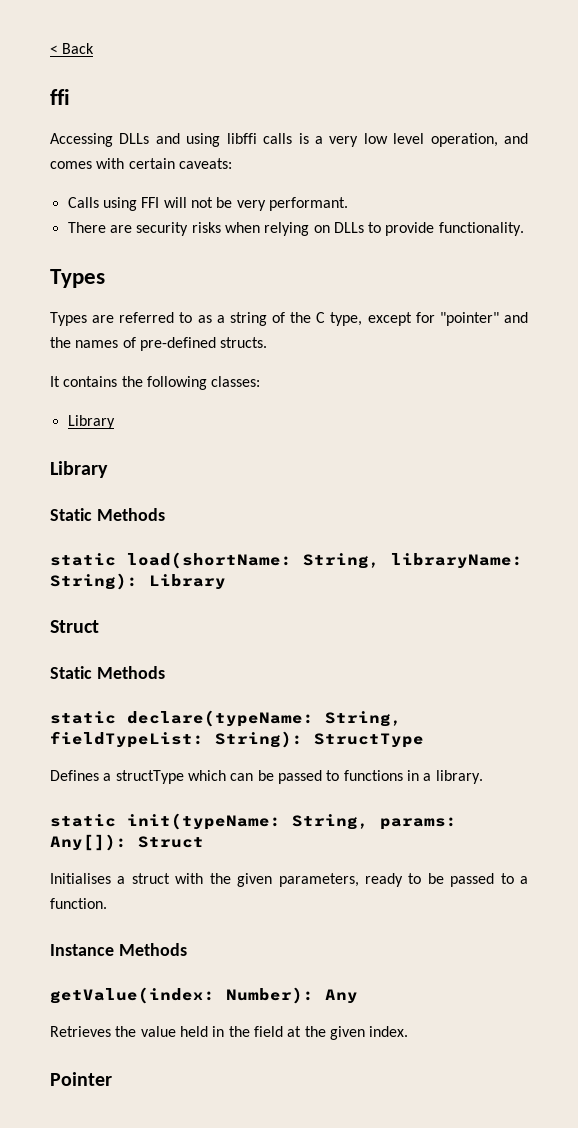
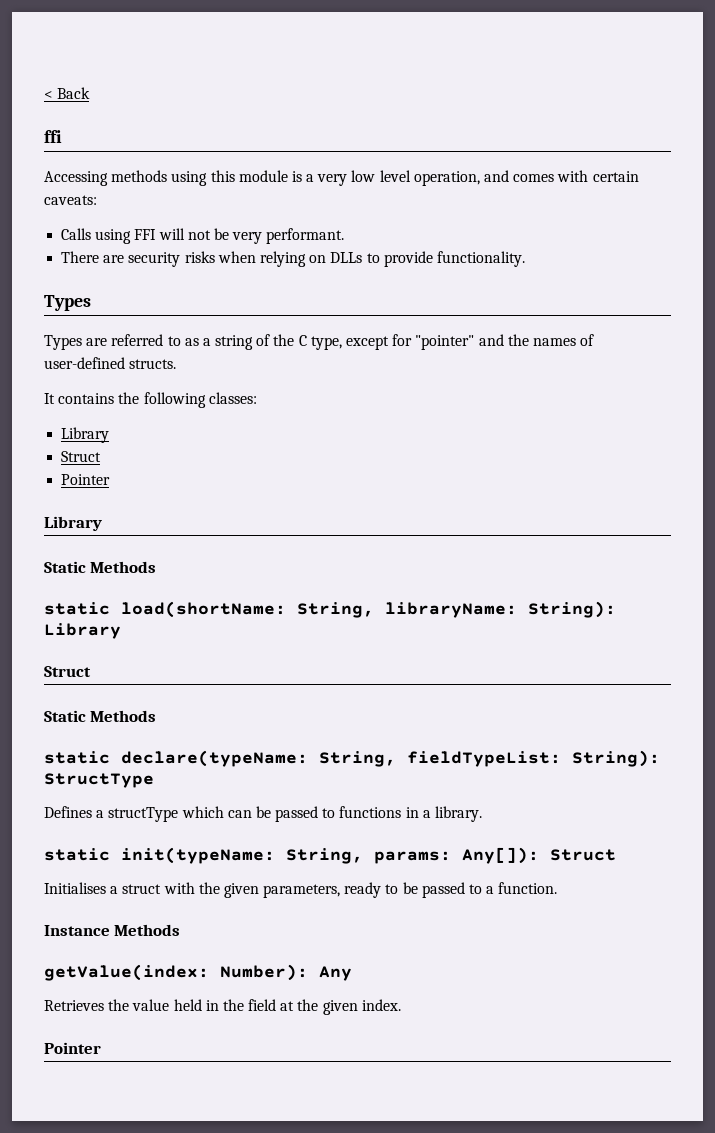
[119,133,293,147] DLLs and using libffi calls -> [111,170,288,186] methods using this module
[139,337,216,351] pre-defined -> [44,357,125,369] user-defined
(115, 422) none -> [61,451,102,462] [61,474,111,485] // Struct // Pointer

